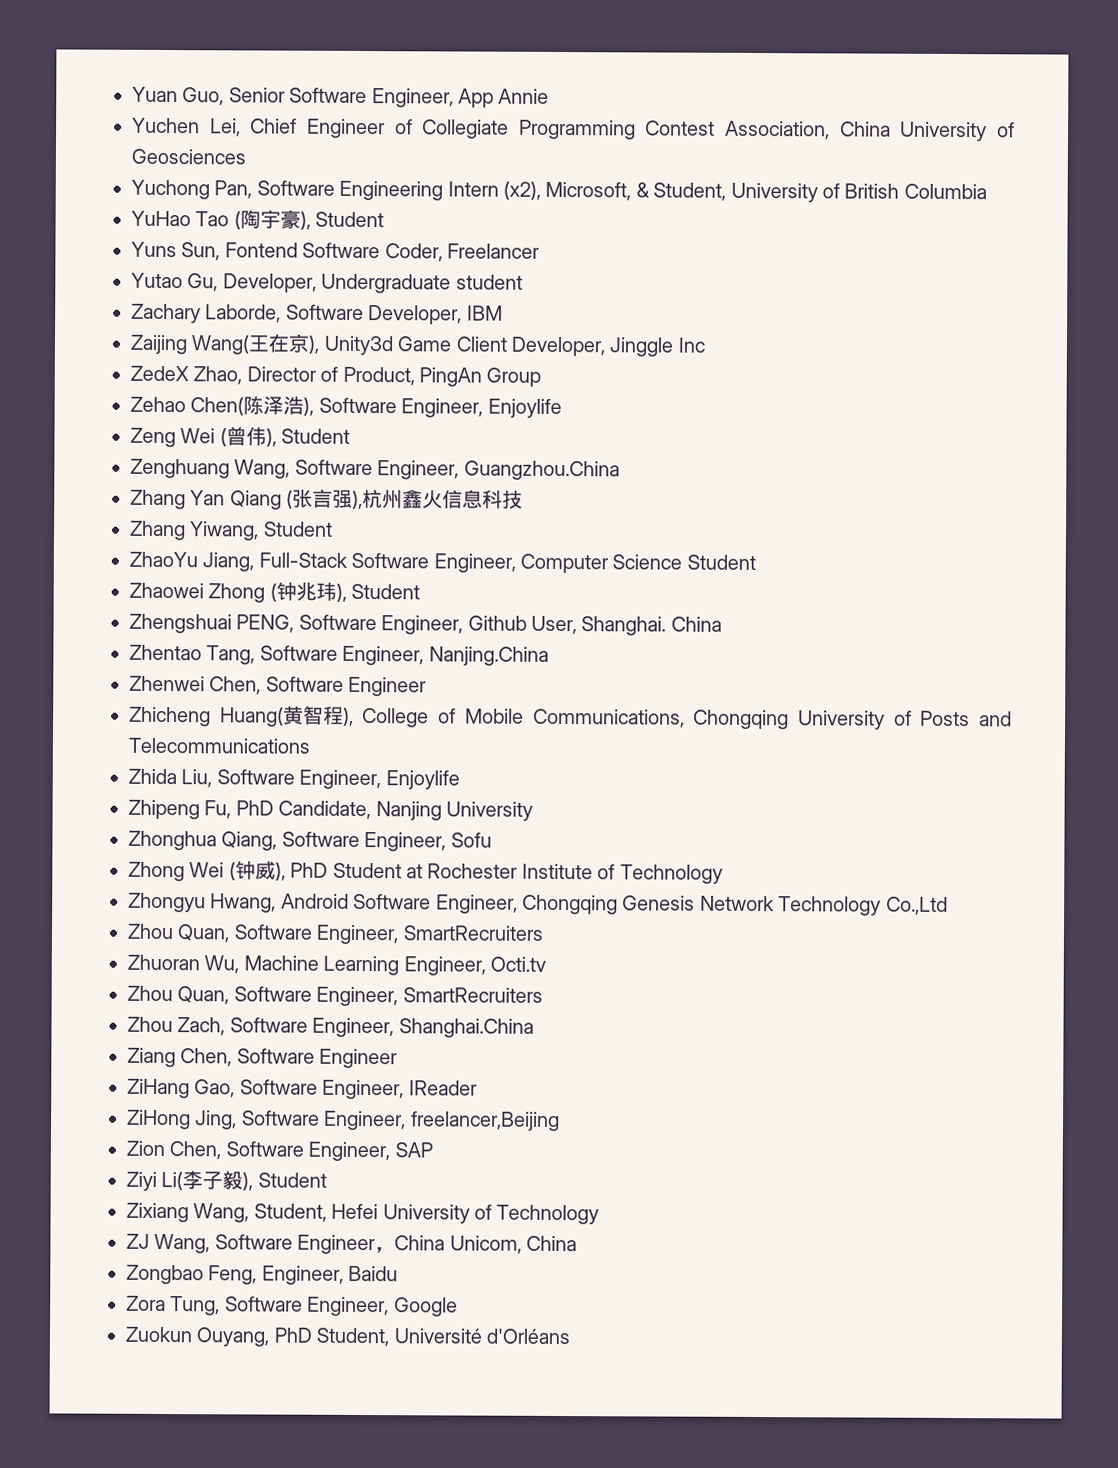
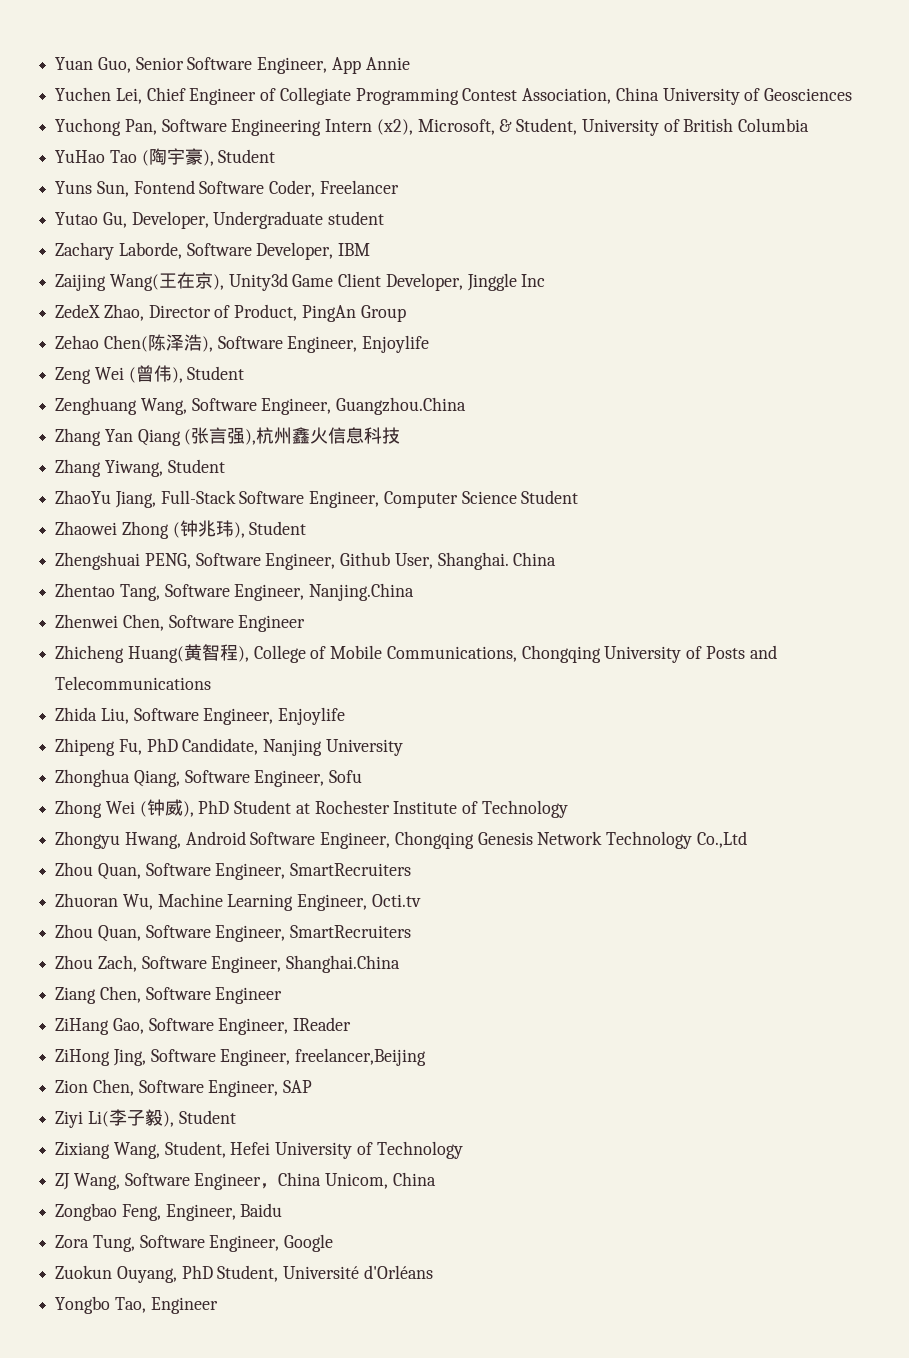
(570, 1336) none -> [55,1296,218,1314] // Yongbo Tao, Engineer

